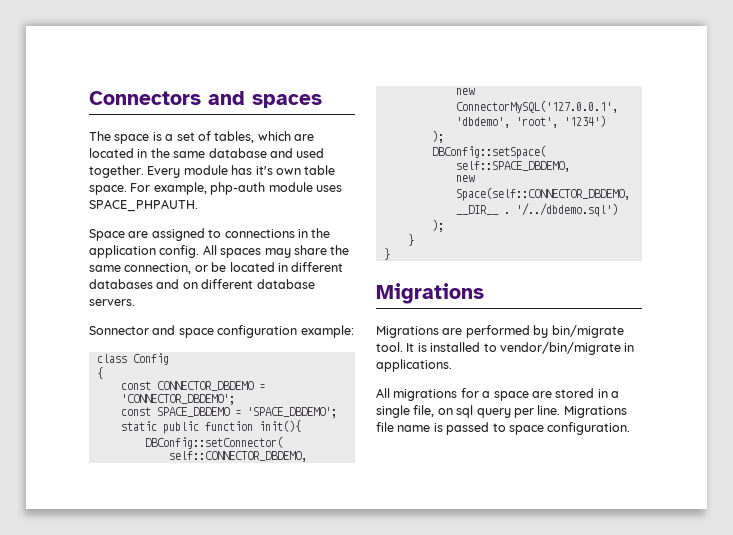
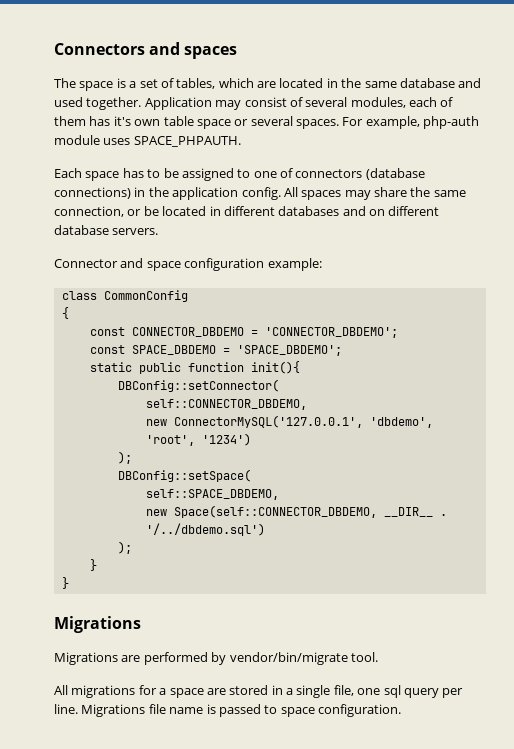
[147,165,336,178] [89,185,127,195] Every module has it's own table space. -> [144,97,454,110] [54,116,339,129] Application may consist of several modules, each of them has it's own table space or several spaces.
[89,228,295,241] Space are assigned to connections -> [54,168,425,181] [54,187,131,199] Each space has to be assigned to one of connectors (database connections)
[89,326,149,335] Sonnector -> [54,259,118,268] Connector
[132,353,169,365] Config -> [103,290,188,302] CommonConfig
[551,325,624,338] bin/migrate -> [229,652,348,665] vendor/bin/migrate
[406,342,635,355] [376,359,452,372] It is installed to vendor/bin/migrate in applications. -> (378, 657) none
[437,408,453,415] on -> [357,688,381,695] one

